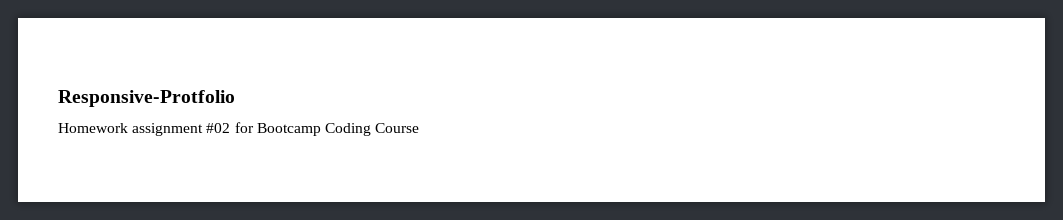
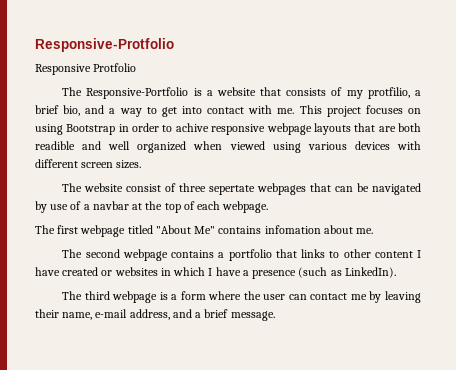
[58,122,420,136] Homework assignment #02 for Bootcamp Coding Course -> [35,63,137,75] [62,87,421,99] [35,105,422,117] [35,123,422,135] [35,141,421,153] [35,159,142,169] [62,183,421,195] [35,201,269,213] [35,225,374,237] [62,249,421,261] [35,267,396,279] [62,291,421,303] [35,309,275,321] Responsive Protfolio // The Responsive-Portfolio is a website that consists of my protfilio, a brief bio, and a way to get into contact with me. This project focuses on using Bootstrap in order to achive responsive webpage layouts that are both readible and well organized when viewed using various devices with different screen sizes. // The website consist of three sepertate webpages that can be navigated by use of a navbar at the top of each webpage. // The first webpage titled "About Me" contains infomation about me. // The second webpage contains a portfolio that links to other content I have created or websites in which I have a presence (such as LinkedIn). // The third webpage is a form where the user can contact me by leaving their name, e-mail address, and a brief message.

